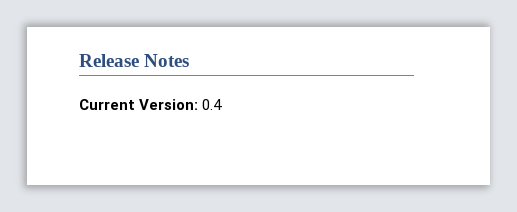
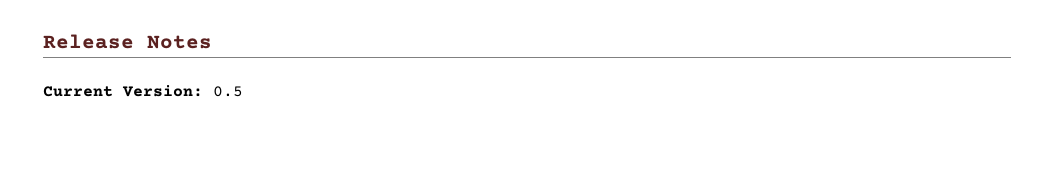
[202,99,223,110] 0.4 -> [213,86,243,97] 0.5

